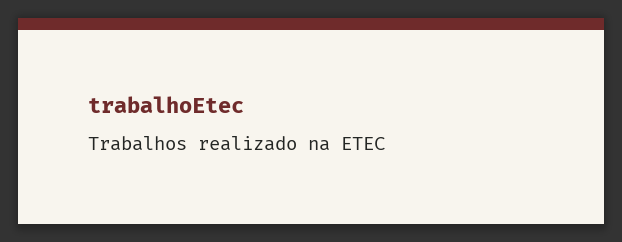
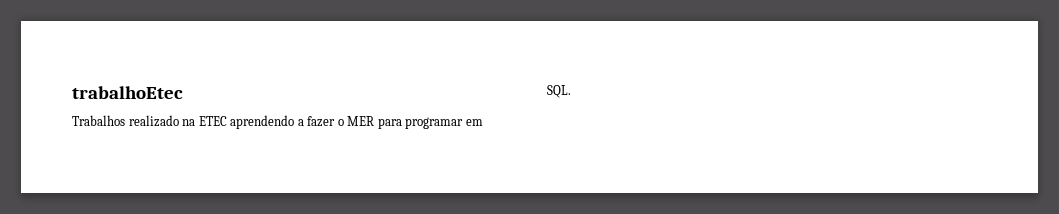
(385, 143) none -> [230,115,483,129] [547,85,571,98] aprendendo a fazer o MER para programar em SQL.

